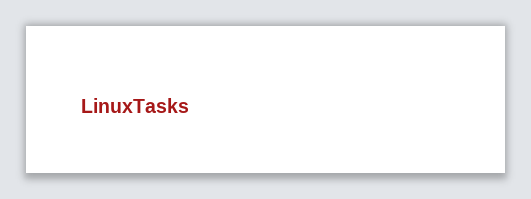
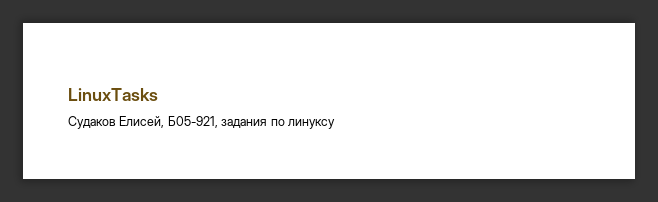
(189, 105) none -> [68,116,335,129] // Судаков Елисей, Б05-921, задания по линуксу

